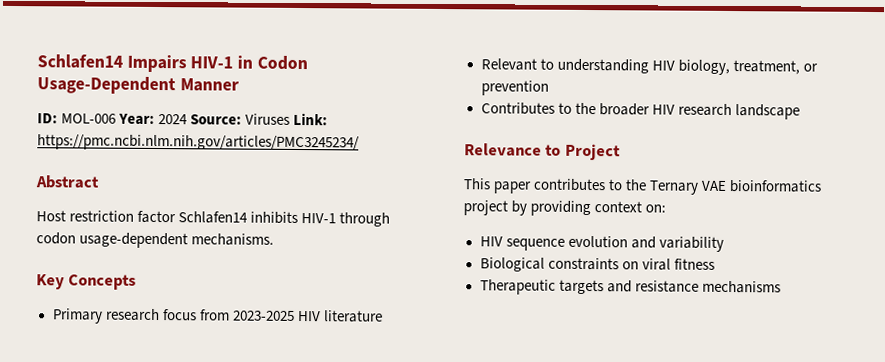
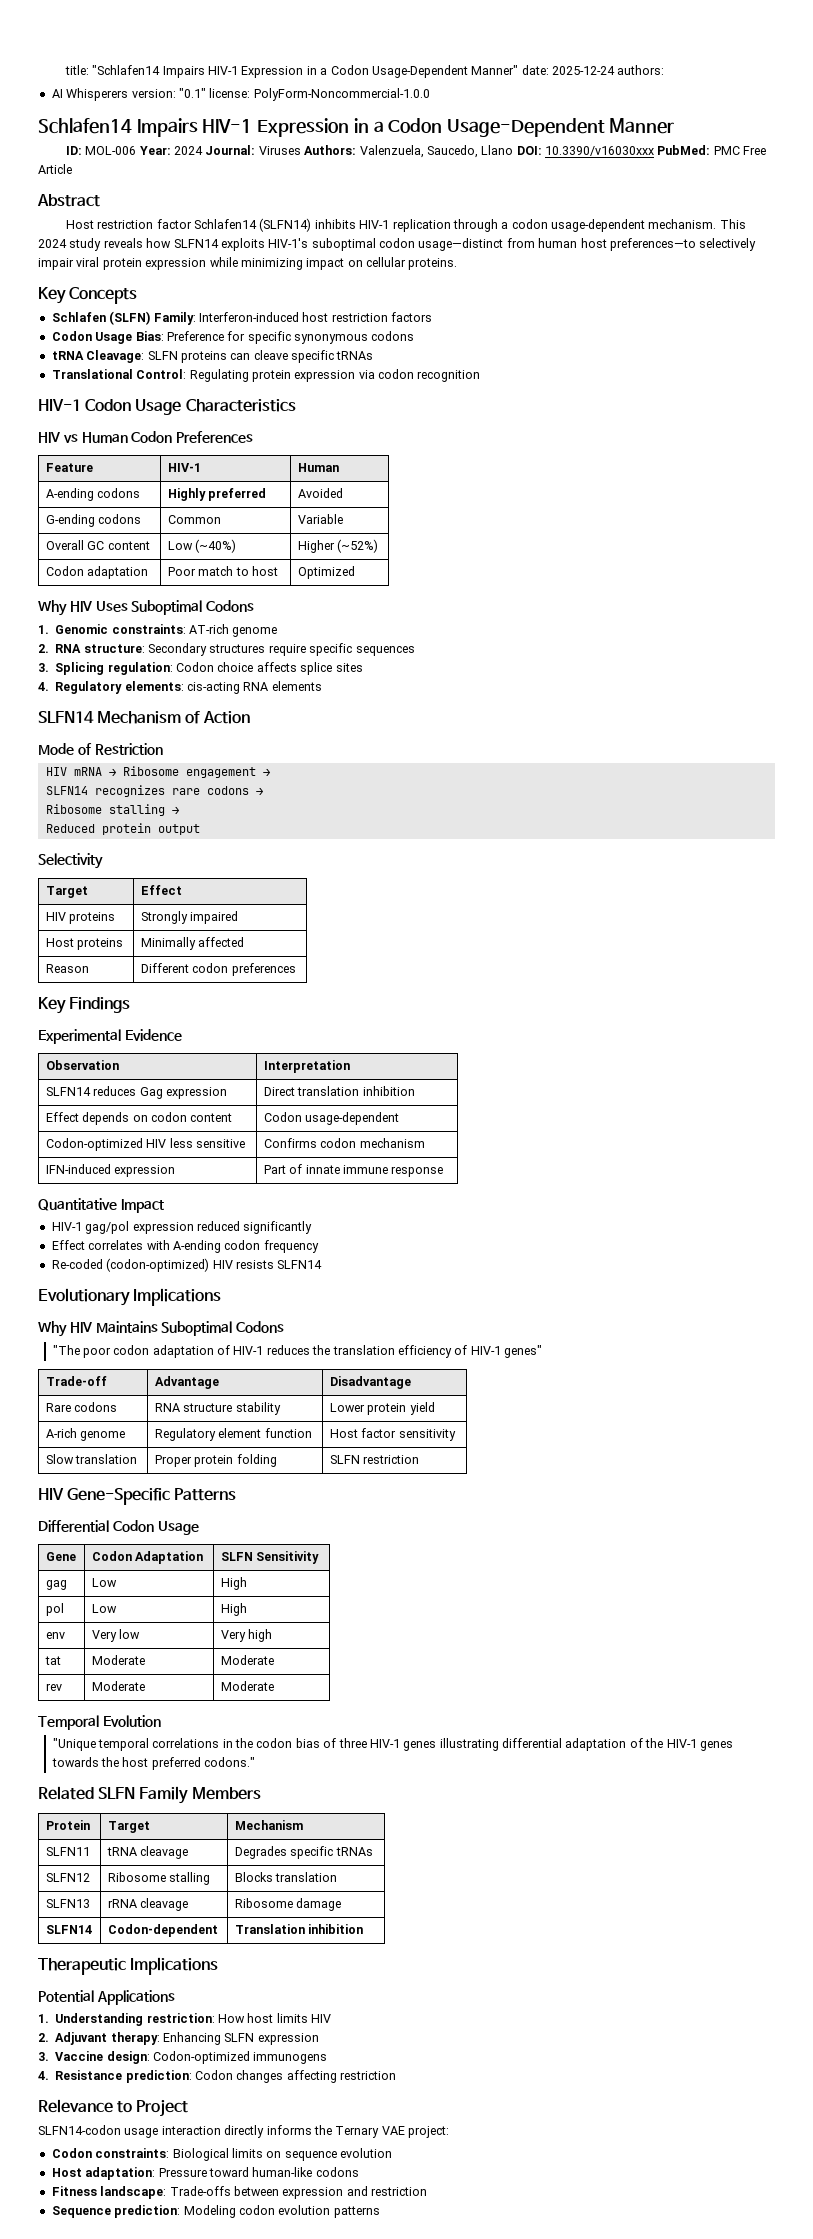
[37,54,254,73] Schlafen14 Impairs HIV-1 in -> [64,65,665,78] [51,88,430,101] [38,118,384,137] title: "Schlafen14 Impairs HIV-1 Expression in a Codon Usage-Dependent Manner" date: 2025-12-24 authors: // AI Whisperers version: "0.1" license: PolyForm-Noncommercial-1.0.0 // Schlafen14 Impairs HIV-1 Expression in a
[190,112,329,126] [37,134,360,152] Source: Viruses Link: https://pmc.ncbi.nlm.nih.gov/articles/PMC3245234/ -> [205,145,767,158] [38,164,72,174] Journal: Viruses Authors: Valenzuela, Saucedo, Llano DOI: 10.3390/v16030xxx PubMed: PMC Free Article
(249, 217) none -> [259,218,312,232] (SLFN14)
[339,212,391,227] [36,232,275,249] [36,274,137,290] [51,308,383,324] [480,58,818,76] [480,80,549,96] [480,102,800,120] [464,143,621,161] [463,178,823,195] [463,200,667,217] [479,235,724,252] [479,257,715,272] [479,279,781,295] through codon usage-dependent mechanisms. // Key Concepts // Primary research focus from 2023-2025 HIV literature // Relevant to understanding HIV biology, treatment, or prevention // Contributes to the broader HIV research landscape // Relevance to Project // This paper contributes to the Ternary VAE bioinformatics project by providing context on: // HIV sequence evolution and variability // Biological constraints on viral fitness // Therapeutic targets and resistance mechanisms -> [392,219,746,232] [38,238,757,251] [38,257,458,270] [38,287,138,304] [51,311,432,325] [51,331,415,344] [51,350,374,363] [51,369,481,382] [38,399,296,415] [38,431,254,443] [45,463,93,472] [167,463,201,472] [297,463,339,472] [45,488,141,501] [167,488,267,501] [297,488,343,498] [45,514,142,527] [167,515,221,524] [297,514,343,524] [45,540,150,550] [167,539,237,553] [297,539,379,553] [45,566,149,579] [167,566,279,576] [297,566,355,579] [38,600,255,616] [38,624,278,637] [38,643,415,656] [38,662,363,675] [38,681,322,694] [38,711,250,724] [38,743,163,755] [45,766,271,778] [45,785,264,797] [45,804,180,816] [45,823,200,835] [38,853,103,869] [45,886,88,898] [140,885,182,895] [45,912,116,924] [140,911,239,924] [45,938,124,950] [140,937,245,950] [45,964,89,973] [140,963,296,976] [38,997,131,1014] [38,1029,182,1044] [45,1060,119,1070] [263,1060,350,1073] [45,1086,228,1099] [263,1086,415,1096] [45,1112,233,1125] [263,1112,400,1125] [45,1138,246,1151] [263,1138,425,1148] [45,1164,176,1177] [263,1164,444,1177] [38,1198,164,1213] [51,1221,313,1234] [51,1240,319,1253] [51,1258,323,1272] [38,1288,222,1306] [38,1321,285,1337] [52,1345,543,1358] [45,1376,107,1386] [154,1376,219,1389] [329,1376,411,1389] [45,1402,118,1412] [154,1402,281,1415] [329,1402,435,1415] [45,1428,126,1441] [154,1428,312,1441] [329,1428,456,1441] [45,1454,138,1464] [154,1454,277,1467] [329,1455,420,1464] [38,1488,237,1505] [38,1520,199,1535] [45,1552,76,1561] [91,1551,204,1564] [220,1551,320,1564] [45,1580,67,1590] [91,1578,117,1587] [220,1577,247,1590] [45,1603,64,1616] [91,1604,117,1613] [220,1603,247,1616] [45,1632,65,1639] [91,1629,141,1642] [220,1629,273,1642] [44,1656,61,1665] [91,1655,145,1665] [220,1655,274,1665] [45,1683,62,1691] [91,1681,145,1691] [220,1681,274,1691] [38,1715,161,1730] [52,1738,733,1751] [51,1757,256,1770] [38,1786,261,1804] [45,1820,90,1830] [107,1821,150,1833] [234,1820,303,1830] [45,1847,90,1856] [106,1846,189,1859] [234,1846,373,1859] [45,1873,90,1882] [107,1872,211,1885] [234,1872,338,1882] [45,1899,90,1908] [107,1898,189,1911] [234,1898,342,1911] [45,1925,92,1934] [107,1924,218,1937] [234,1924,364,1934] [38,1957,219,1975] [38,1990,175,2005] [38,2013,332,2026] [38,2032,319,2045] [38,2051,328,2064] [38,2070,397,2083] [38,2099,189,2117] [38,2125,449,2138] [51,2148,392,2161] [51,2167,359,2180] [51,2186,427,2199] [51,2205,380,2218] replication through a codon usage-dependent mechanism. This 2024 study reveals how SLFN14 exploits HIV-1's suboptimal codon usage—distinct from human host preferences—to selectively impair viral protein expression while minimizing impact on cellular proteins. // Key Concepts // Schlafen (SLFN) Family: Interferon-induced host restriction factors // Codon Usage Bias: Preference for specific synonymous codons // tRNA Cleavage: SLFN proteins can cleave specific tRNAs // Translational Control: Regulating protein expression via codon recognition // HIV-1 Codon Usage Characteristics // HIV vs Human Codon Preferences // Feature | HIV-1 | Human // A-ending codons | Highly preferred | Avoided // G-ending codons | Common | Variable // Overall GC content | Low (~40%) | Higher (~52%) // Codon adaptation | Poor match to host | Optimized // Why HIV Uses Suboptimal Codons // 1. Genomic constraints: AT-rich genome // 2. RNA structure: Secondary structures require specific sequences // 3. Splicing regulation: Codon choice affects splice sites // 4. Regulatory elements: cis-acting RNA elements // SLFN14 Mechanism of Action // Mode of Restriction // HIV mRNA → Ribosome engagement → // SLFN14 recognizes rare codons → // Ribosome stalling → // Reduced protein output // Selectivity // Target | Effect // HIV proteins | Strongly impaired // Host proteins | Minimally affected // Reason | Different codon preferences // Key Findings // Experimental Evidence // Observation | Interpretation // SLFN14 reduces Gag expression | Direct translation inhibition // Effect depends on codon content | Codon usage-dependent // Codon-optimized HIV less sensitive | Confirms codon mechanism // IFN-induced expression | Part of innate immune response // Quantitative Impact // HIV-1 gag/pol expression reduced significantly // Effect correlates with A-ending codon frequency // Re-coded (codon-optimized) HIV resists SLFN14 // Evolutionary Implications // Why HIV Maintains Suboptimal Codons // "The poor codon adaptation of HIV-1 reduces the translation efficiency of HIV-1 genes" // Trade-off | Advantage | Disadvantage // Rare codons | RNA structure stability | Lower protein yield // A-rich genome | Regulatory element function | Host factor sensitivity // Slow translation | Proper protein folding | SLFN restriction // HIV Gene-Specific Patterns // Differential Codon Usage // Gene | Codon Adaptation | SLFN Sensitivity // gag | Low | High // pol | Low | High // env | Very low | Very high // tat | Moderate | Moderate // rev | Moderate | Moderate // Temporal Evolution // "Unique temporal correlations in the codon bias of three HIV-1 genes illustrating differential adaptation of the HIV-1 genes towards the host preferred codons." // Related SLFN Family Members // Protein | Target | Mechanism // SLFN11 | tRNA cleavage | Degrades specific tRNAs // SLFN12 | Ribosome stalling | Blocks translation // SLFN13 | rRNA cleavage | Ribosome damage // SLFN14 | Codon-dependent | Translation inhibition // Therapeutic Implications // Potential Applications // 1. Understanding restriction: How host limits HIV // 2. Adjuvant therapy: Enhancing SLFN expression // 3. Vaccine design: Codon-optimized immunogens // 4. Resistance prediction: Codon changes affecting restriction // Relevance to Project // SLFN14-codon usage interaction directly informs the Ternary VAE project: // Codon constraints: Biological limits on sequence evolution // Host adaptation: Pressure toward human-like codons // Fitness landscape: Trade-offs between expression and restriction // Sequence prediction: Modeling codon evolution patterns

